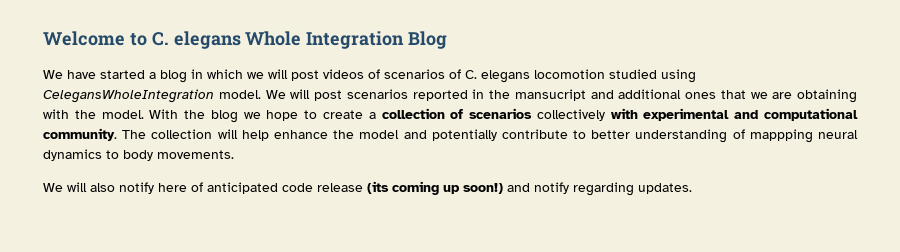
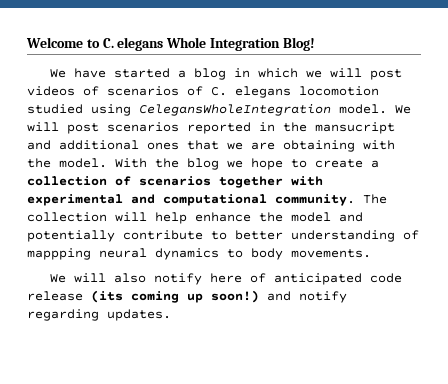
[408,31,448,49] Blog -> [282,37,315,51] Blog!
[536,109,605,121] collectively -> [219,176,283,188] together

